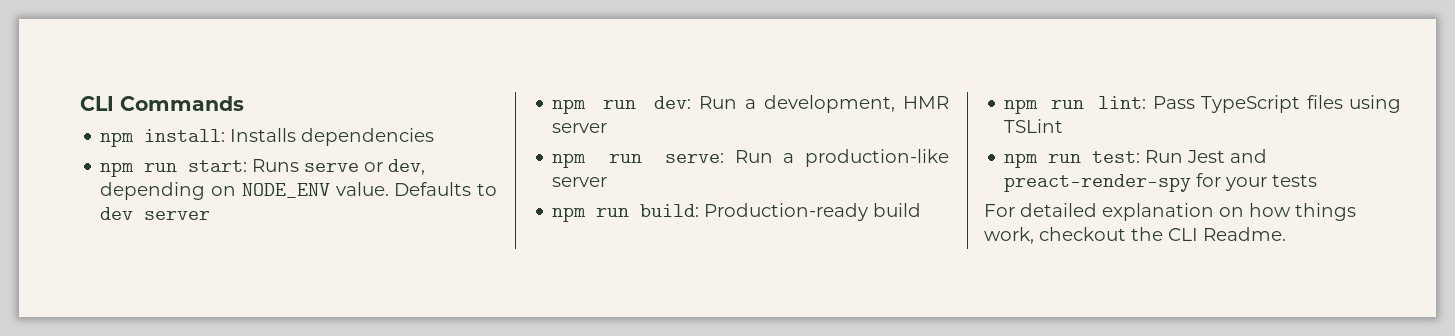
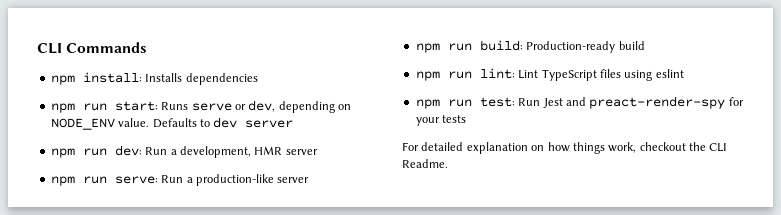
[1152,96,1195,109] Pass -> [518,70,539,79] Lint
[1004,119,1064,133] TSLint -> [655,69,684,78] eslint

